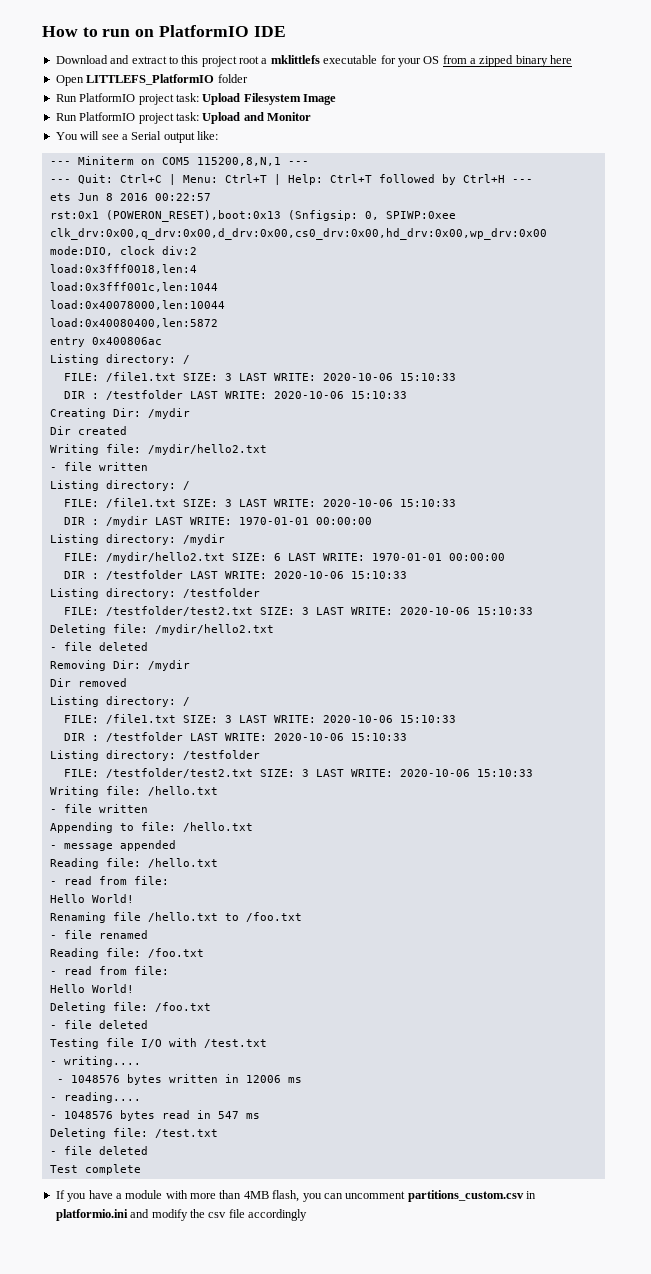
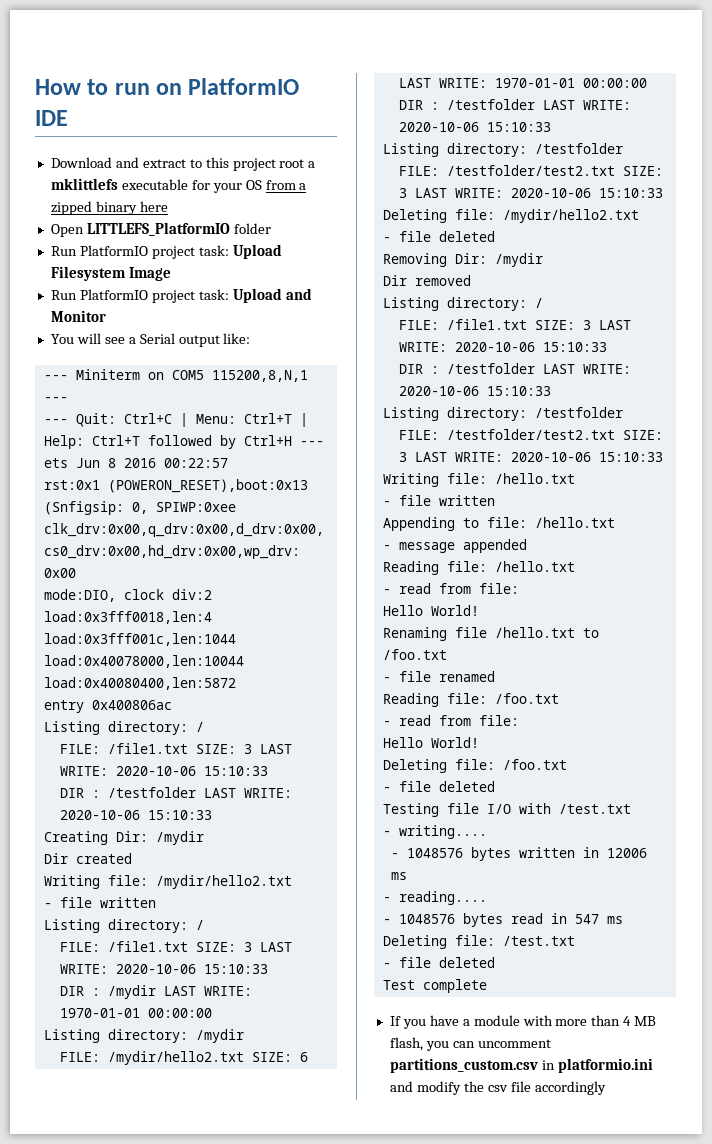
[243,1191,269,1199] 4MB -> [623,1016,657,1026] 4 MB

